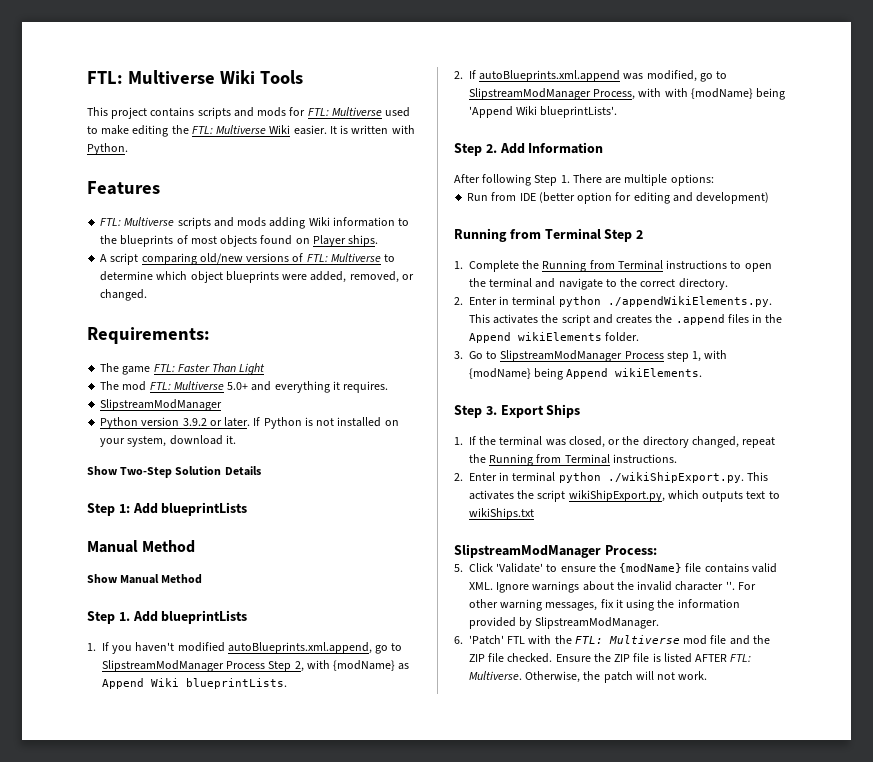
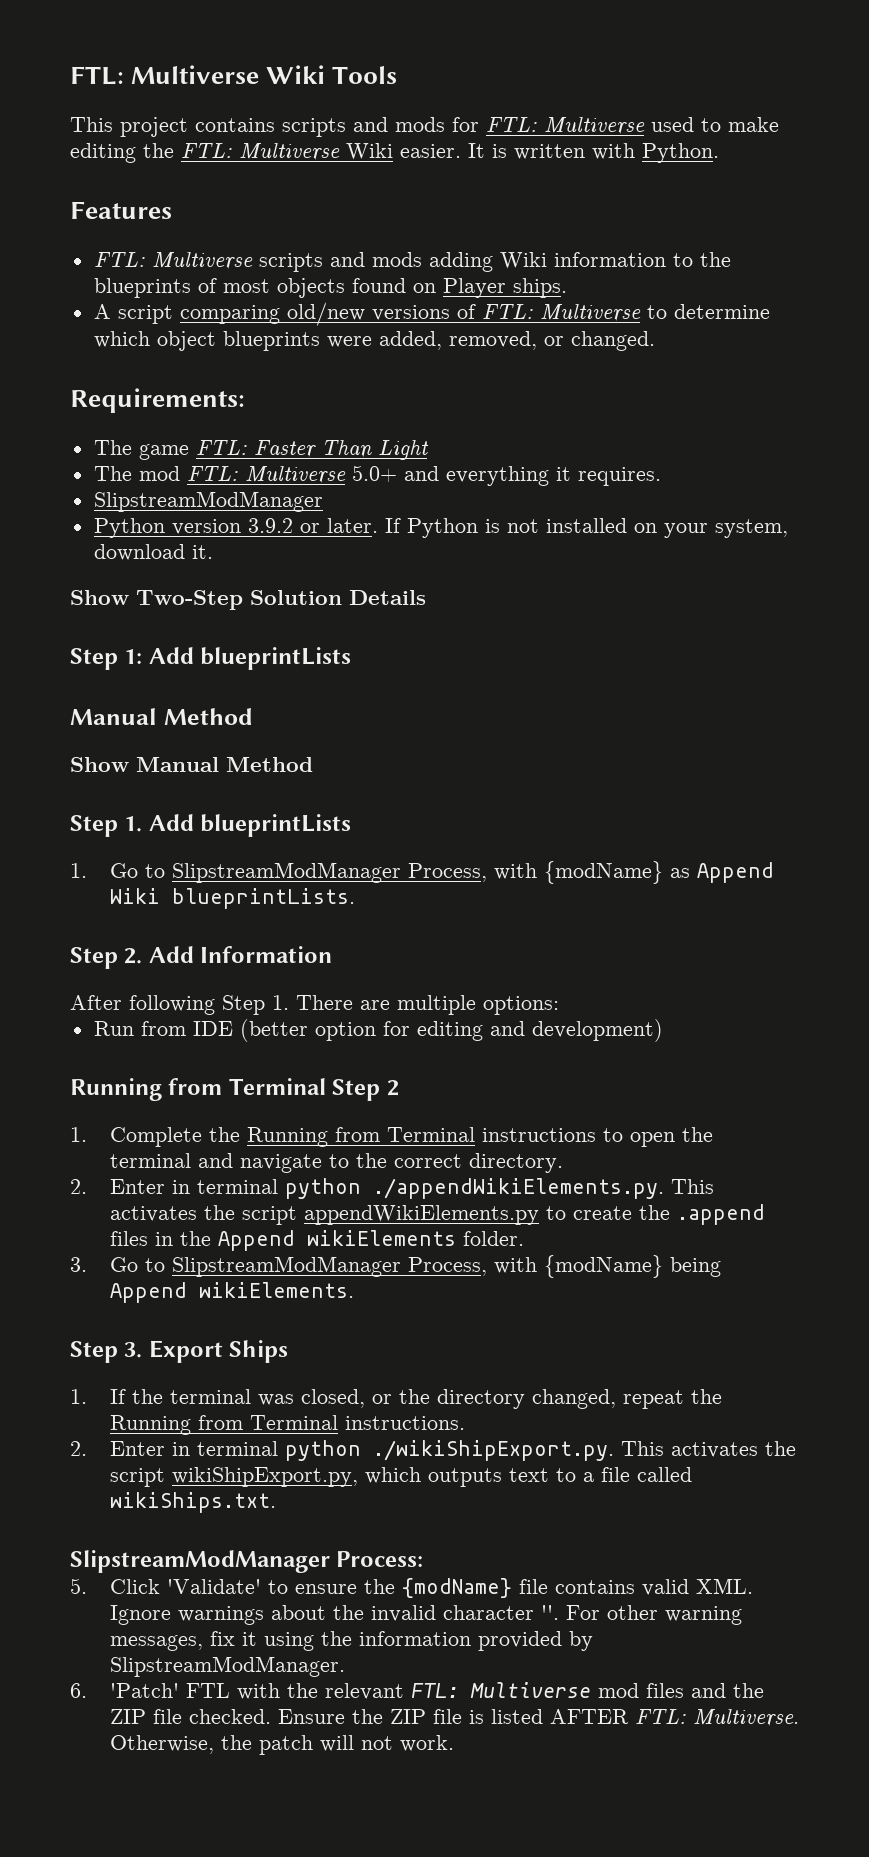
[102,642,403,654] [102,660,304,672] If you haven't modified autoBlueprints.xml.append, go to SlipstreamModManager Process Step 2, -> [109,862,487,883] Go to SlipstreamModManager Process,
[454,70,728,82] [469,88,786,100] [469,106,618,118] // 2. If autoBlueprints.xml.append was modified, go to SlipstreamModManager Process, with with {modName} being 'Append Wiki blueprintLists'. -> (355, 898) none
[592,314,653,324] and creates -> [303,1205,632,1225] appendWikiElements.py to create
[624,351,702,362] Process step 1, -> [407,1257,487,1276] Process,
[469,508,534,520] wikiShips.txt -> [582,1467,692,1482] [109,1492,276,1513] a file called wikiShips.txt.
(572, 639) none -> [324,1683,404,1700] relevant
[710,635,727,644] file -> [645,1683,684,1698] files

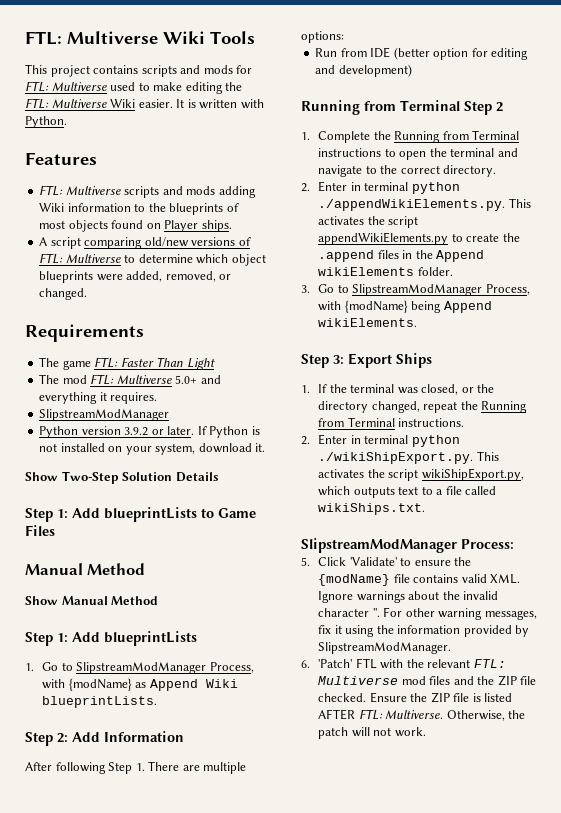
[70,388,245,413] Requirements: -> [25,324,144,342] Requirements
(352, 658) none -> [201,508,256,518] [25,525,55,536] to Game Files
[124,816,143,832] 1. -> [57,633,68,642] 1:
[124,948,143,964] 2. -> [57,733,68,743] 2:
[124,1342,143,1358] 3. -> [333,355,344,364] 3:

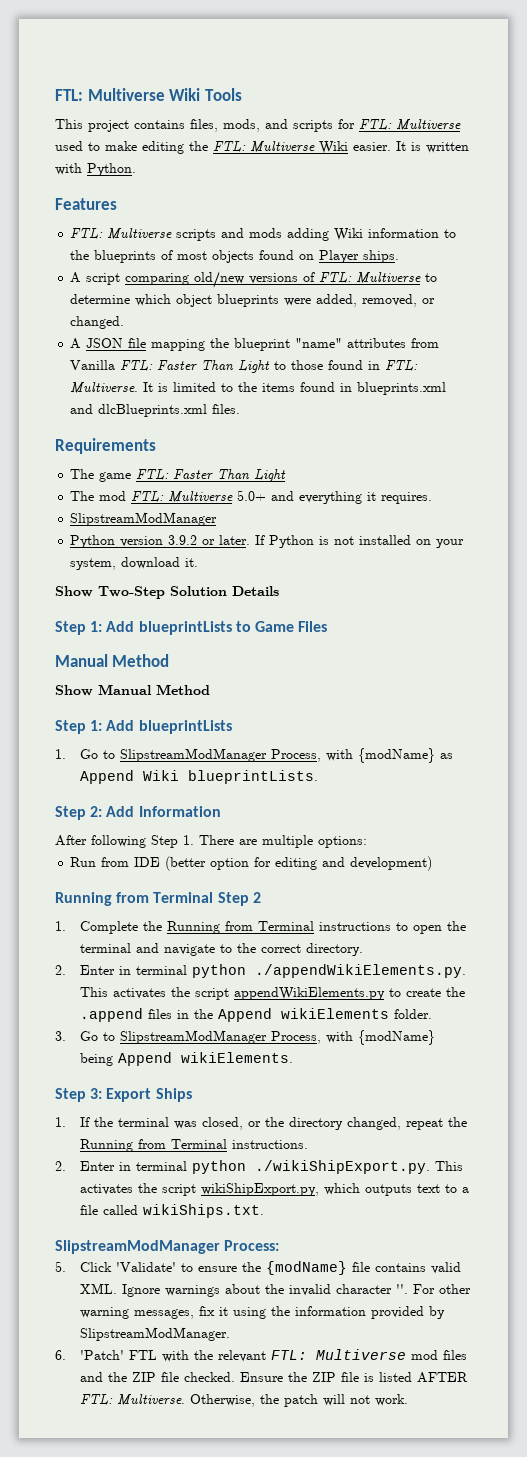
[141,65,233,77] scripts and mods -> [190,119,333,132] files, mods, and scripts
(88, 294) none -> [70,338,440,351] [70,360,419,373] [70,382,447,395] [70,404,241,417] // A JSON file mapping the blueprint "name" attributes from Vanilla FTL: Faster Than Light to those found in FTL: Multiverse. It is limited to the items found in blueprints.xml and dlcBlueprints.xml files.

